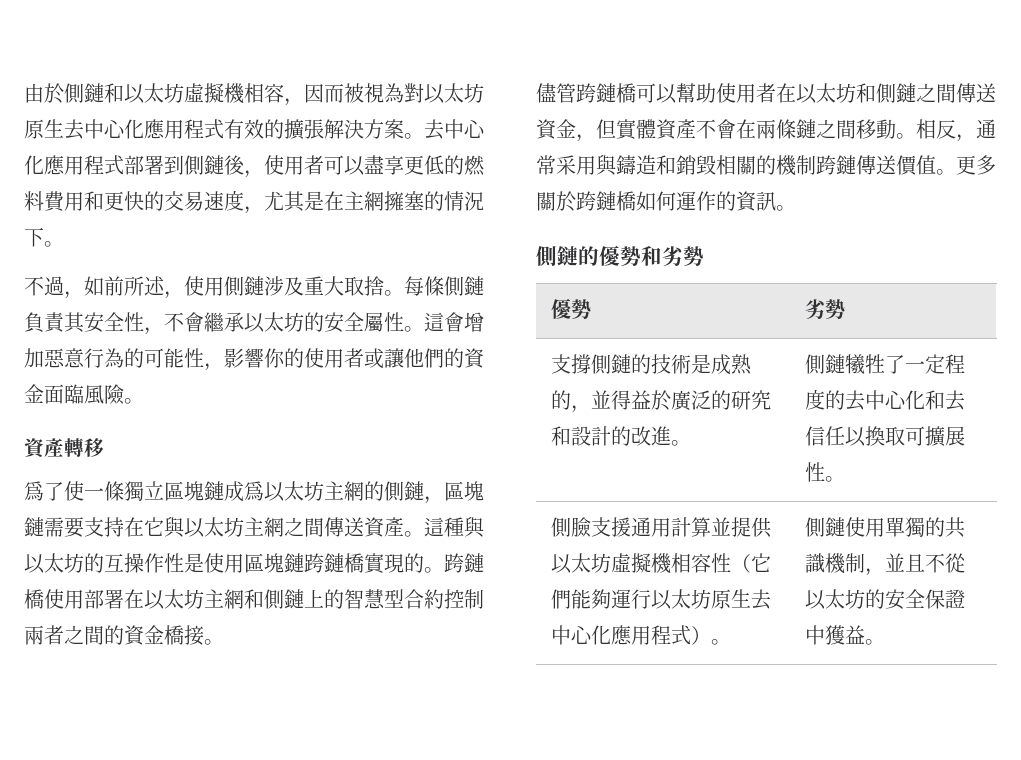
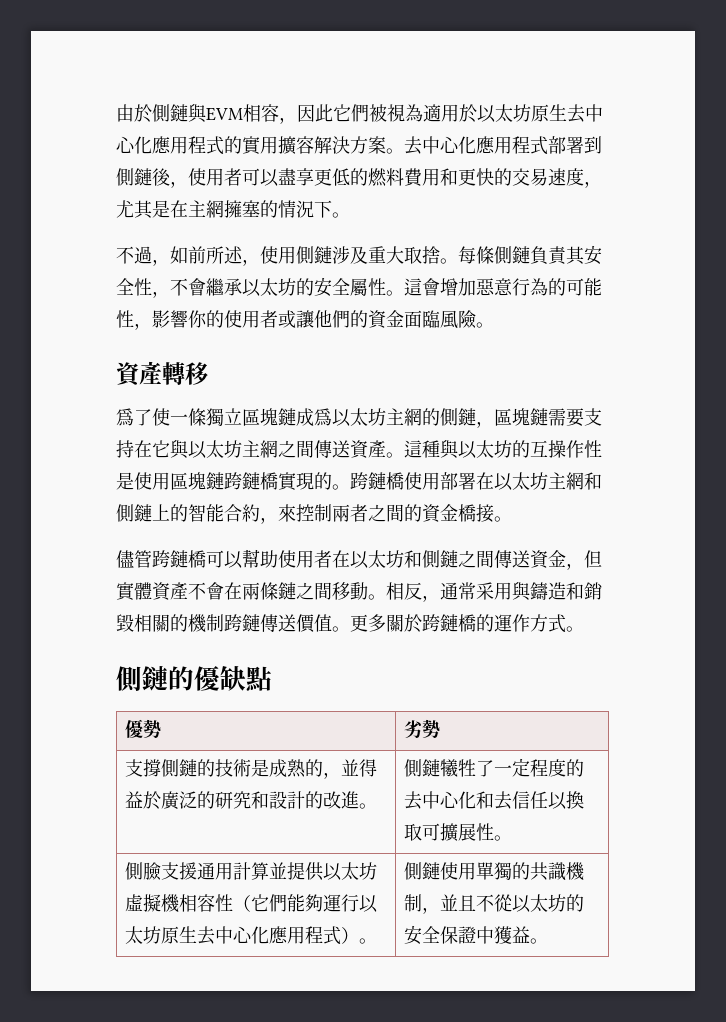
[104,83,484,106] [24,119,324,140] 和以太坊虛擬機相容，因而被視為對以太坊原生去中心化應用程式有效的擴張 -> [188,103,603,124] [116,136,314,155] 與EVM相容，因此它們被視為適用於以太坊原生去中心化應用程式的實用擴容
[364,589,444,609] 慧型合約 -> [206,504,296,524] 能合約，來
[636,191,776,212] 如何運作的資訊 -> [476,614,566,633] 的運作方式
[620,246,704,266] 勢和劣勢 -> [220,666,272,692] 缺點

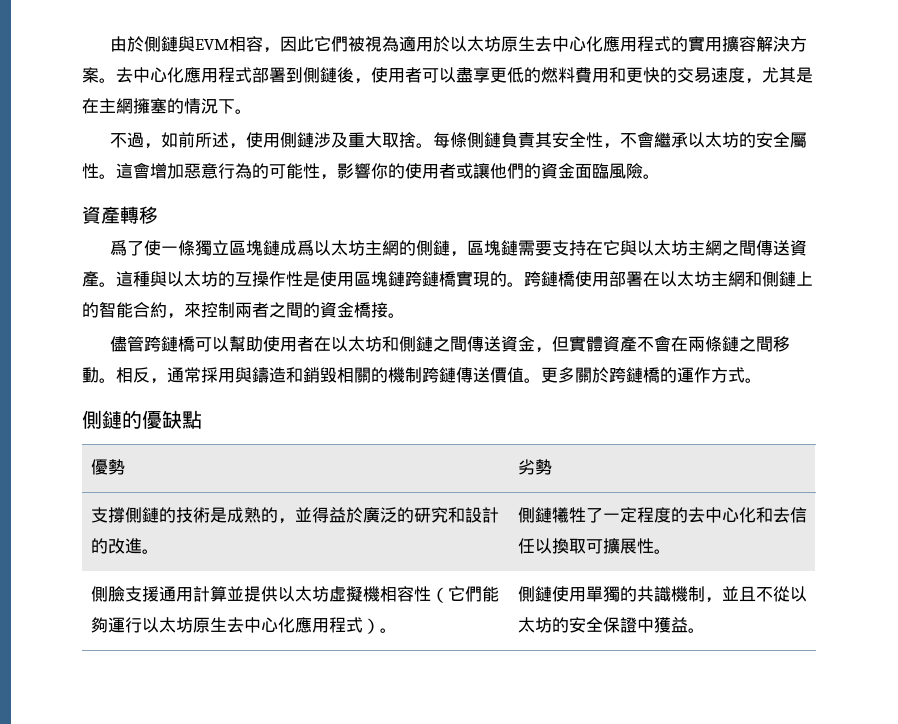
[476,582,494,600] 采 -> [201,367,218,383] 採

